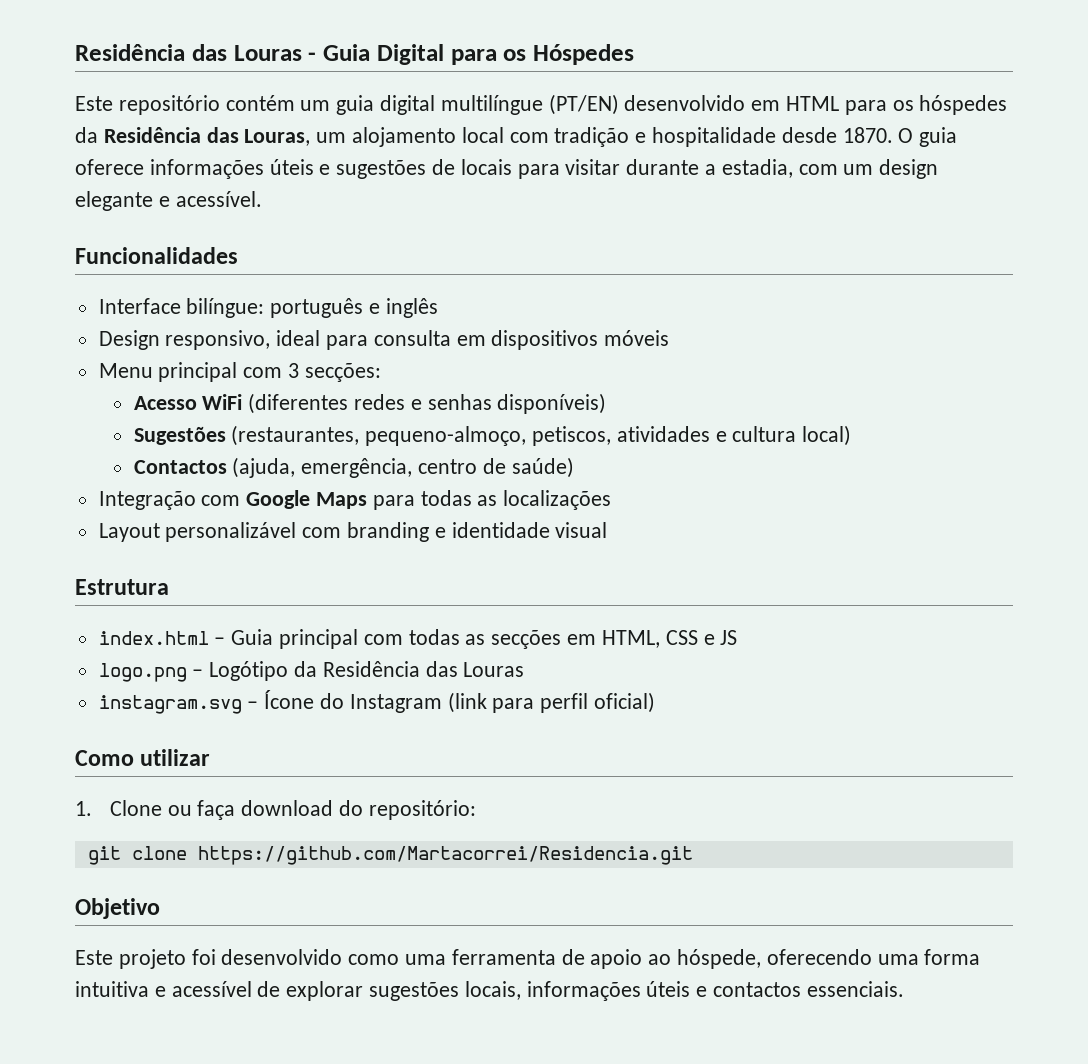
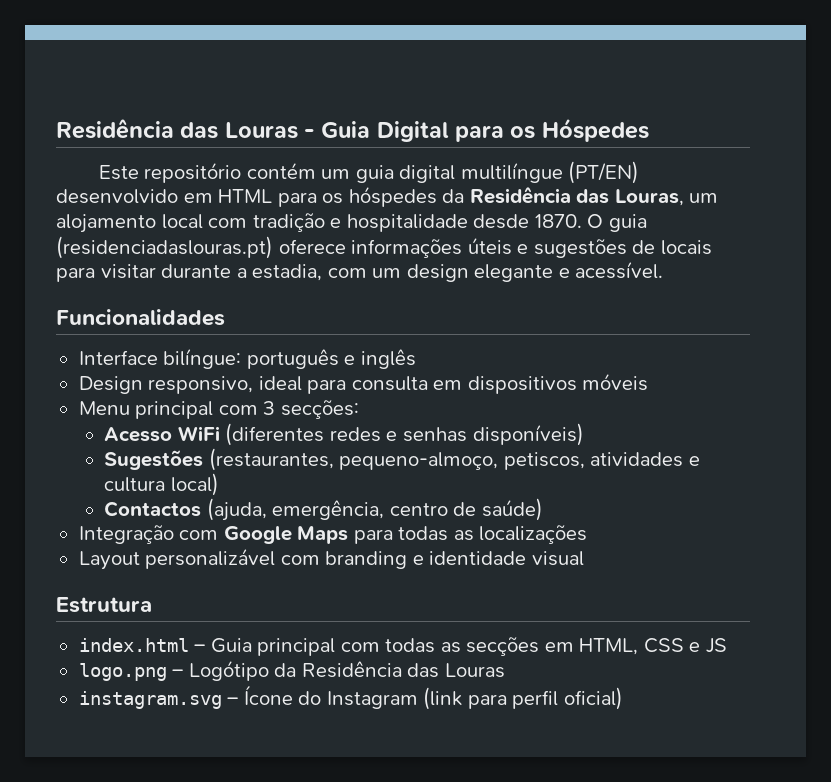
(958, 137) none -> [56,236,273,259] (residenciadaslouras.pt)
[75,749,211,766] [75,800,476,820] [87,846,693,865] [75,898,160,919] [75,949,981,969] [75,981,904,1001] // Como utilizar // 1. Clone ou faça download do repositório: // git clone https://github.com/Martacorrei/Residencia.git // Objetivo // Este projeto foi desenvolvido como uma ferramenta de apoio ao hóspede, oferecendo uma forma intuitiva e acessível de explorar sugestões locais, informações úteis e contactos essenciais. -> (623, 698) none

